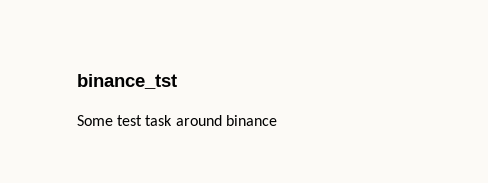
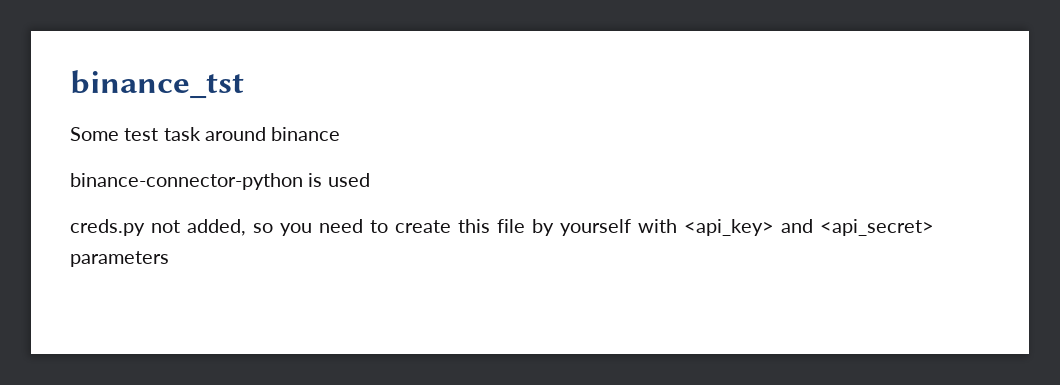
(277, 120) none -> [70,173,370,190] [70,219,934,236] [70,251,169,267] // binance-connector-python is used // creds.py not added, so you need to create this file by yourself with <api_key> and <api_secret> parameters

